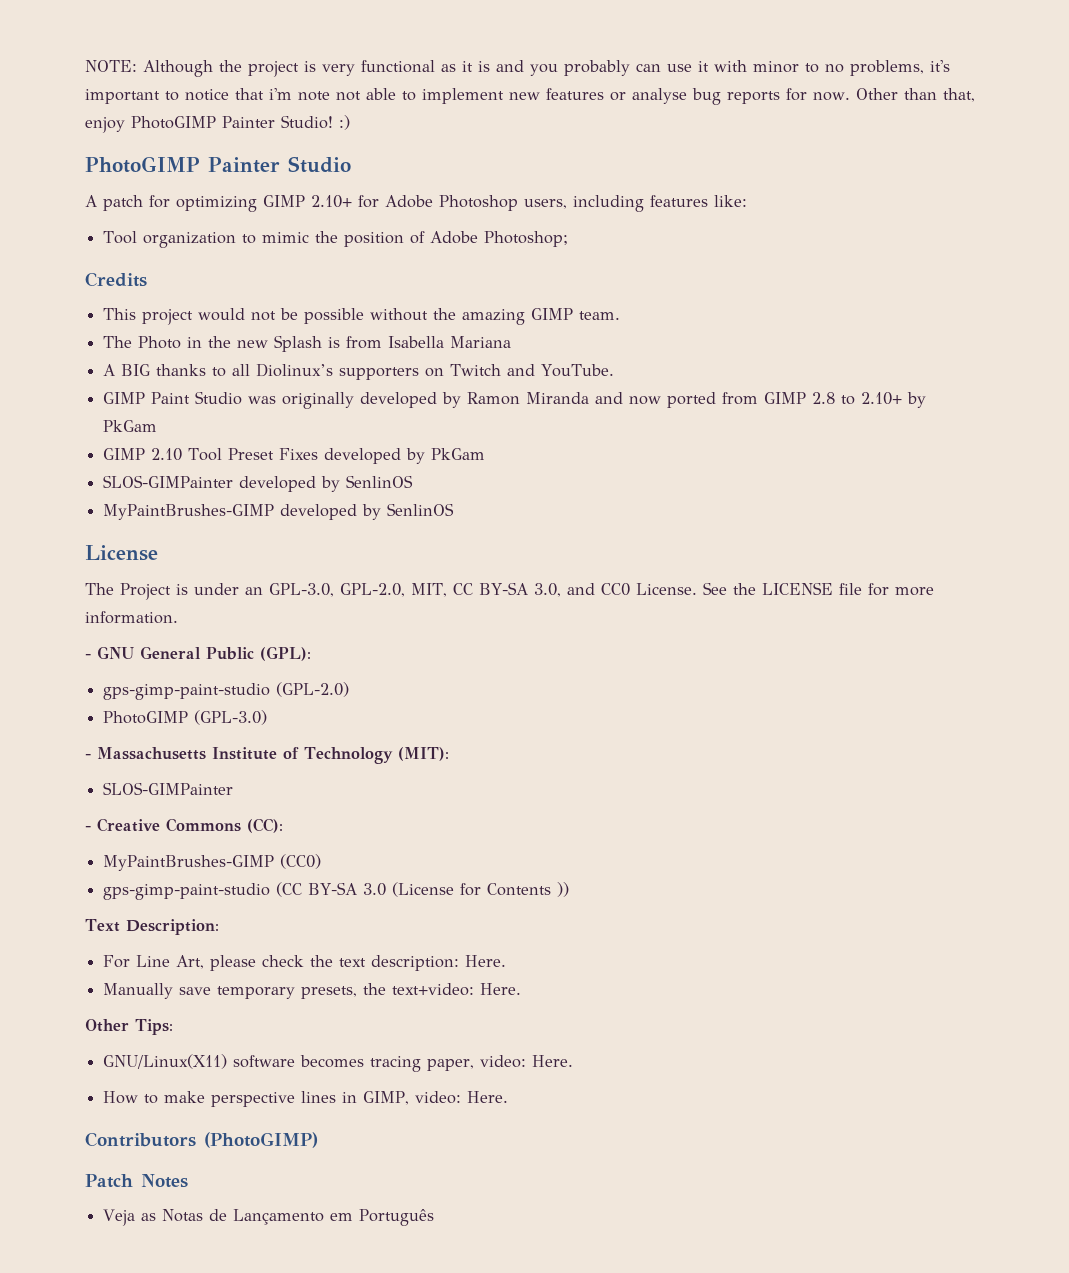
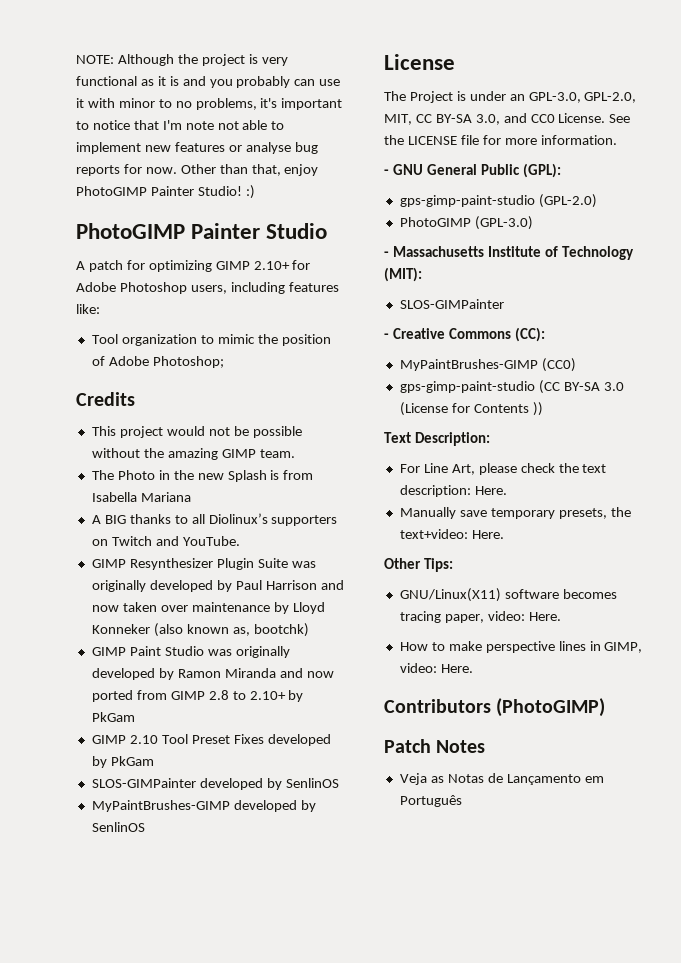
[269,88,292,100] i'm -> [162,120,182,130] I'm
(615, 370) none -> [91,558,316,570] [91,580,344,592] [91,602,325,614] [91,623,309,637] // GIMP Resynthesizer Plugin Suite was originally developed by Paul Harrison and now taken over maintenance by Lloyd Konneker (also known as, bootchk)

